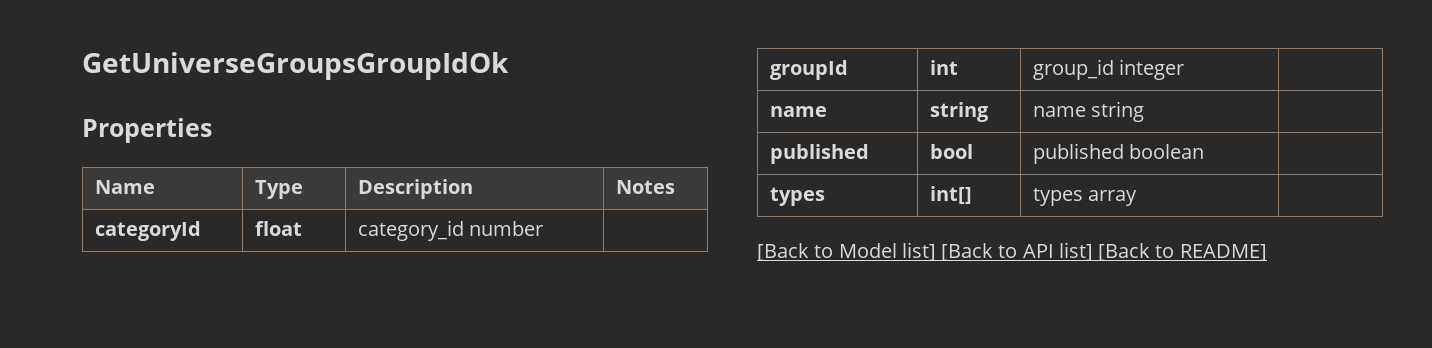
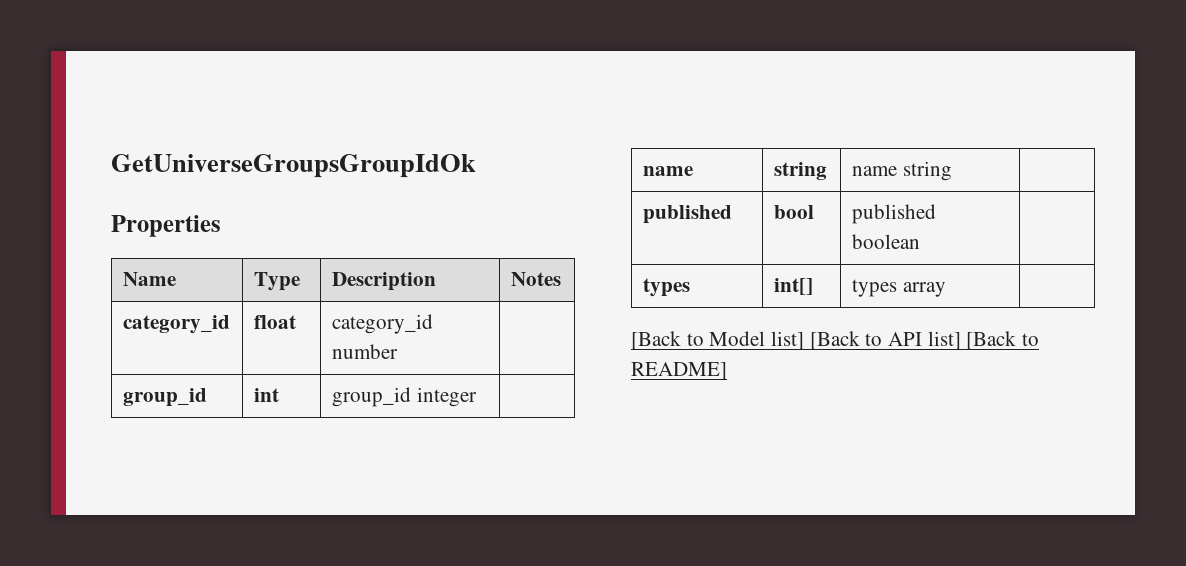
[94,221,201,241] categoryId -> [122,315,230,334] category_id
[769,60,848,80] groupId -> [122,388,207,407] group_id

